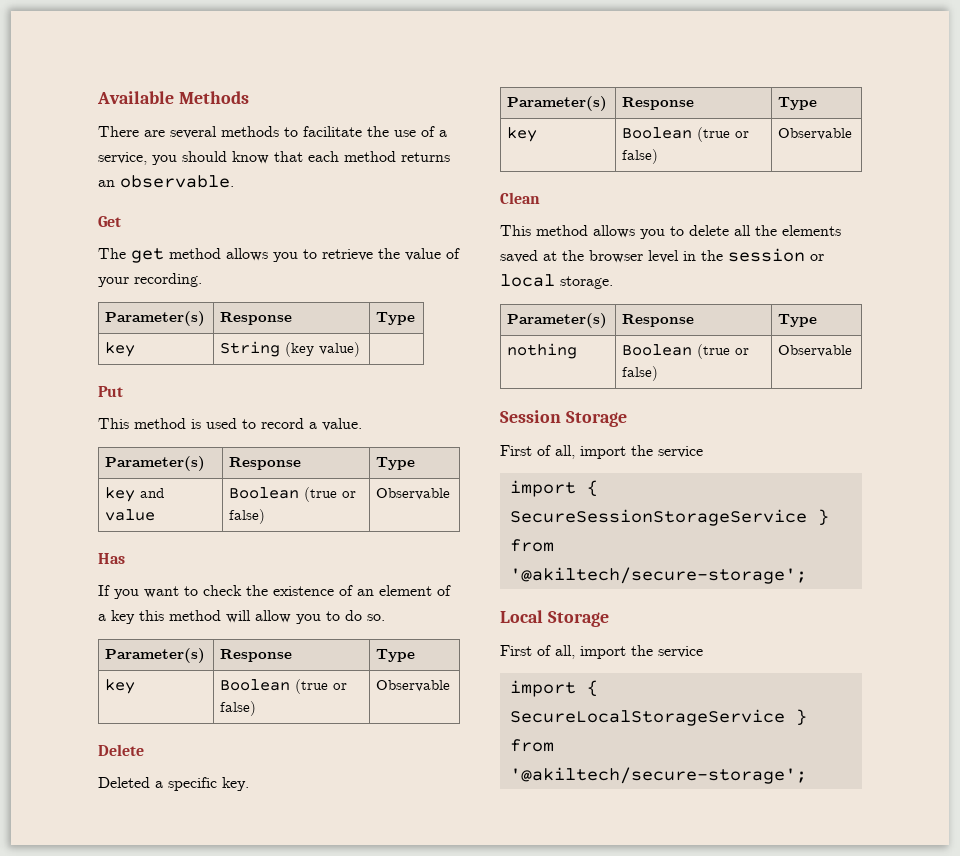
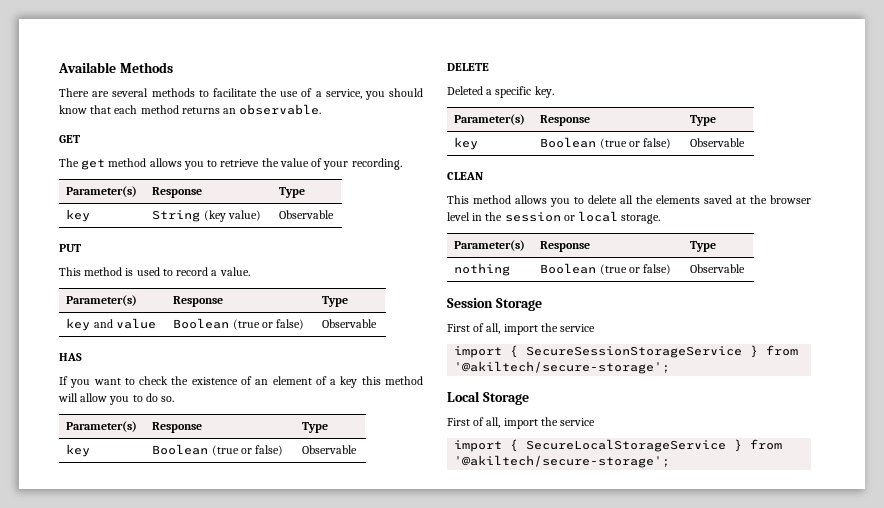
[98,216,121,227] Get -> [59,135,80,143] GET
[98,386,123,397] // Put -> [279,210,335,219] [59,244,81,252] Observable // PUT
[98,553,125,564] Has -> [59,353,82,361] HAS
[98,744,144,756] Delete -> [447,63,489,71] DELETE
[500,192,540,204] Clean -> [447,172,483,180] CLEAN

